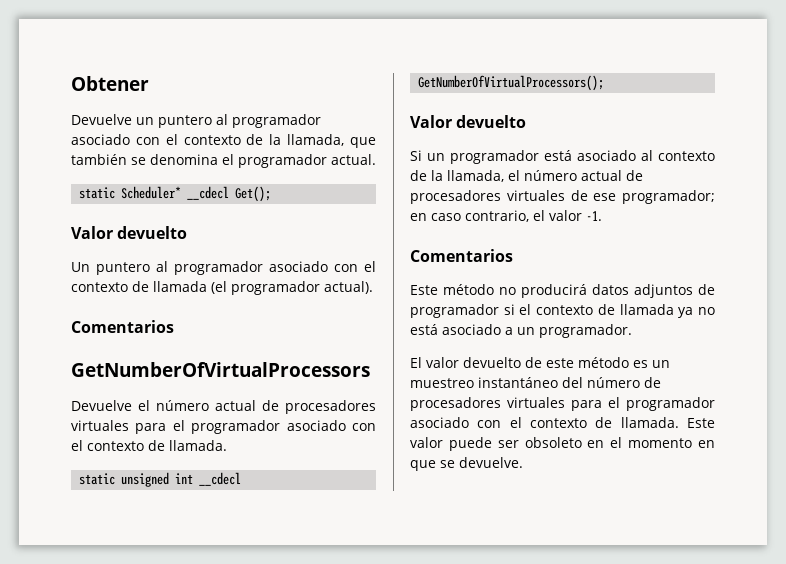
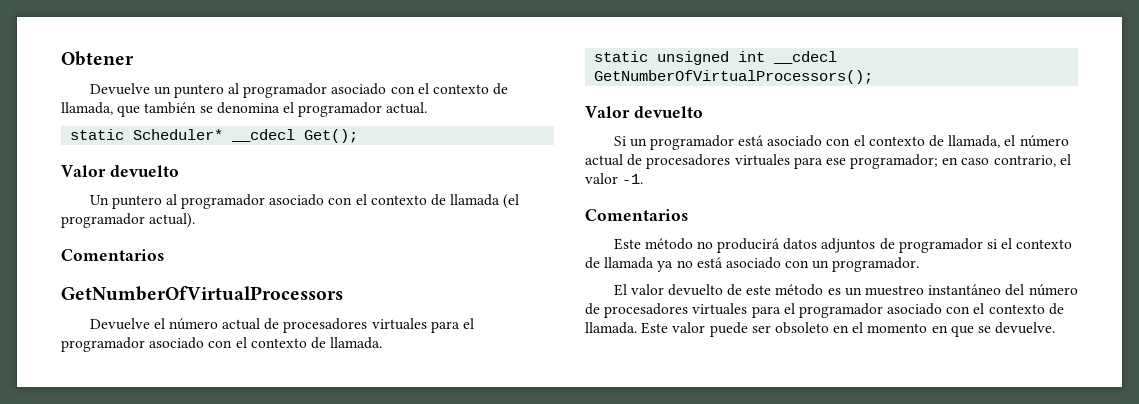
[269,134,282,145] la -> (509, 89) none
[641,150,715,161] [410,170,443,181] al contexto de la -> [826,135,944,147] con el contexto de
[570,190,588,201] de -> [793,157,823,169] para
[505,327,513,335] a -> [785,260,810,268] con

